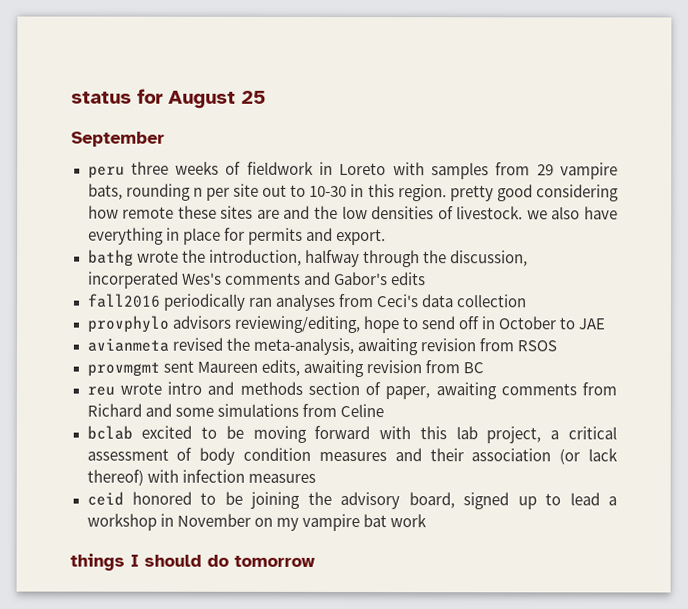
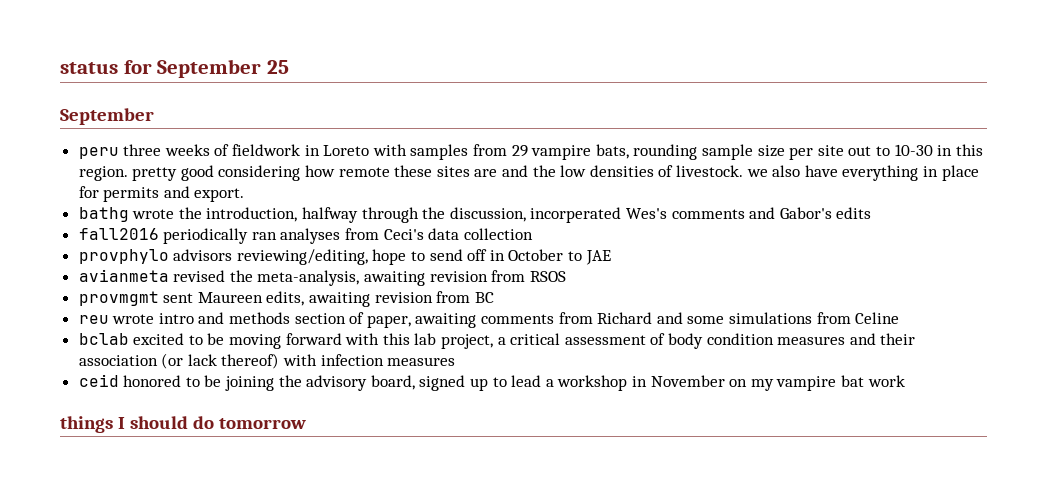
[168,90,236,109] August -> [157,59,262,78] September
[192,187,203,197] n -> [701,144,785,160] sample size

